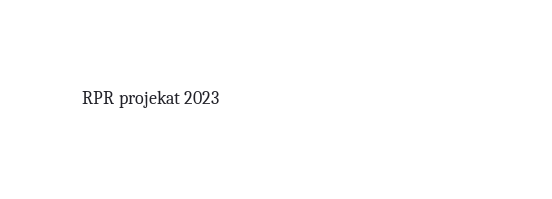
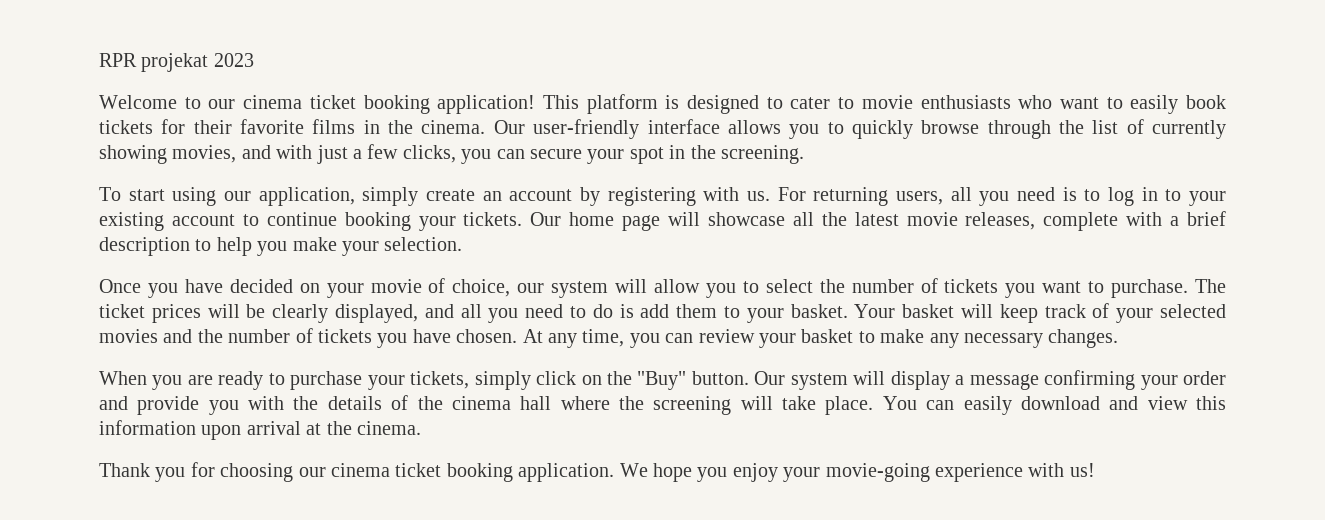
(220, 97) none -> [99,94,1227,114] [99,119,1227,139] [99,144,804,164] [99,187,1226,206] [99,211,1226,231] [99,237,463,256] [99,278,1226,298] [99,303,1226,323] [99,328,1119,348] [99,370,1227,390] [99,395,1226,415] [99,420,421,440] [99,462,1095,482] // Welcome to our cinema ticket booking application! This platform is designed to cater to movie enthusiasts who want to easily book tickets for their favorite films in the cinema. Our user-friendly interface allows you to quickly browse through the list of currently showing movies, and with just a few clicks, you can secure your spot in the screening. // To start using our application, simply create an account by registering with us. For returning users, all you need is to log in to your existing account to continue booking your tickets. Our home page will showcase all the latest movie releases, complete with a brief description to help you make your selection. // Once you have decided on your movie of choice, our system will allow you to select the number of tickets you want to purchase. The ticket prices will be clearly displayed, and all you need to do is add them to your basket. Your basket will keep track of your selected movies and the number of tickets you have chosen. At any time, you can review your basket to make any necessary changes. // When you are ready to purchase your tickets, simply click on the "Buy" button. Our system will display a message confirming your order and provide you with the details of the cinema hall where the screening will take place. You can easily download and view this information upon arrival at the cinema. // Thank you for choosing our cinema ticket booking application. We hope you enjoy your movie-going experience with us!

